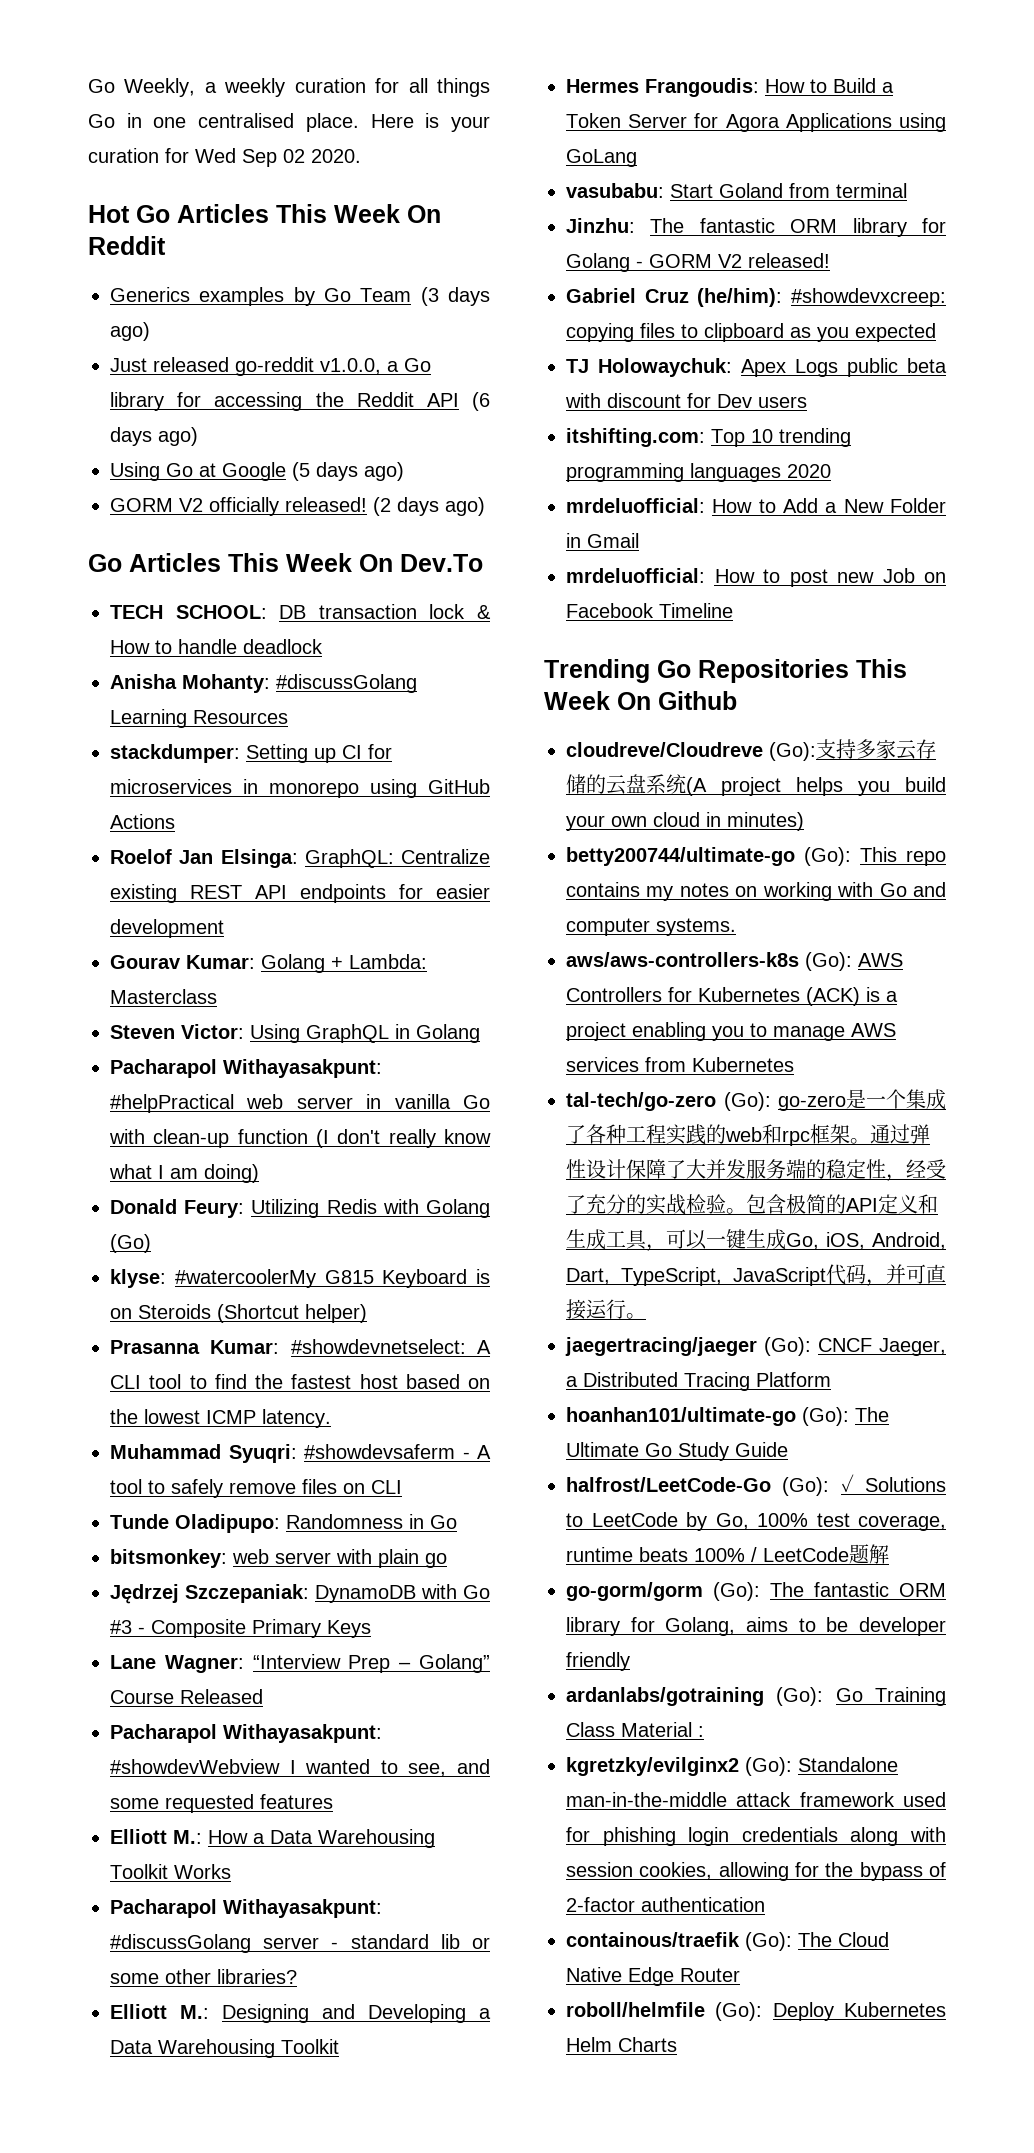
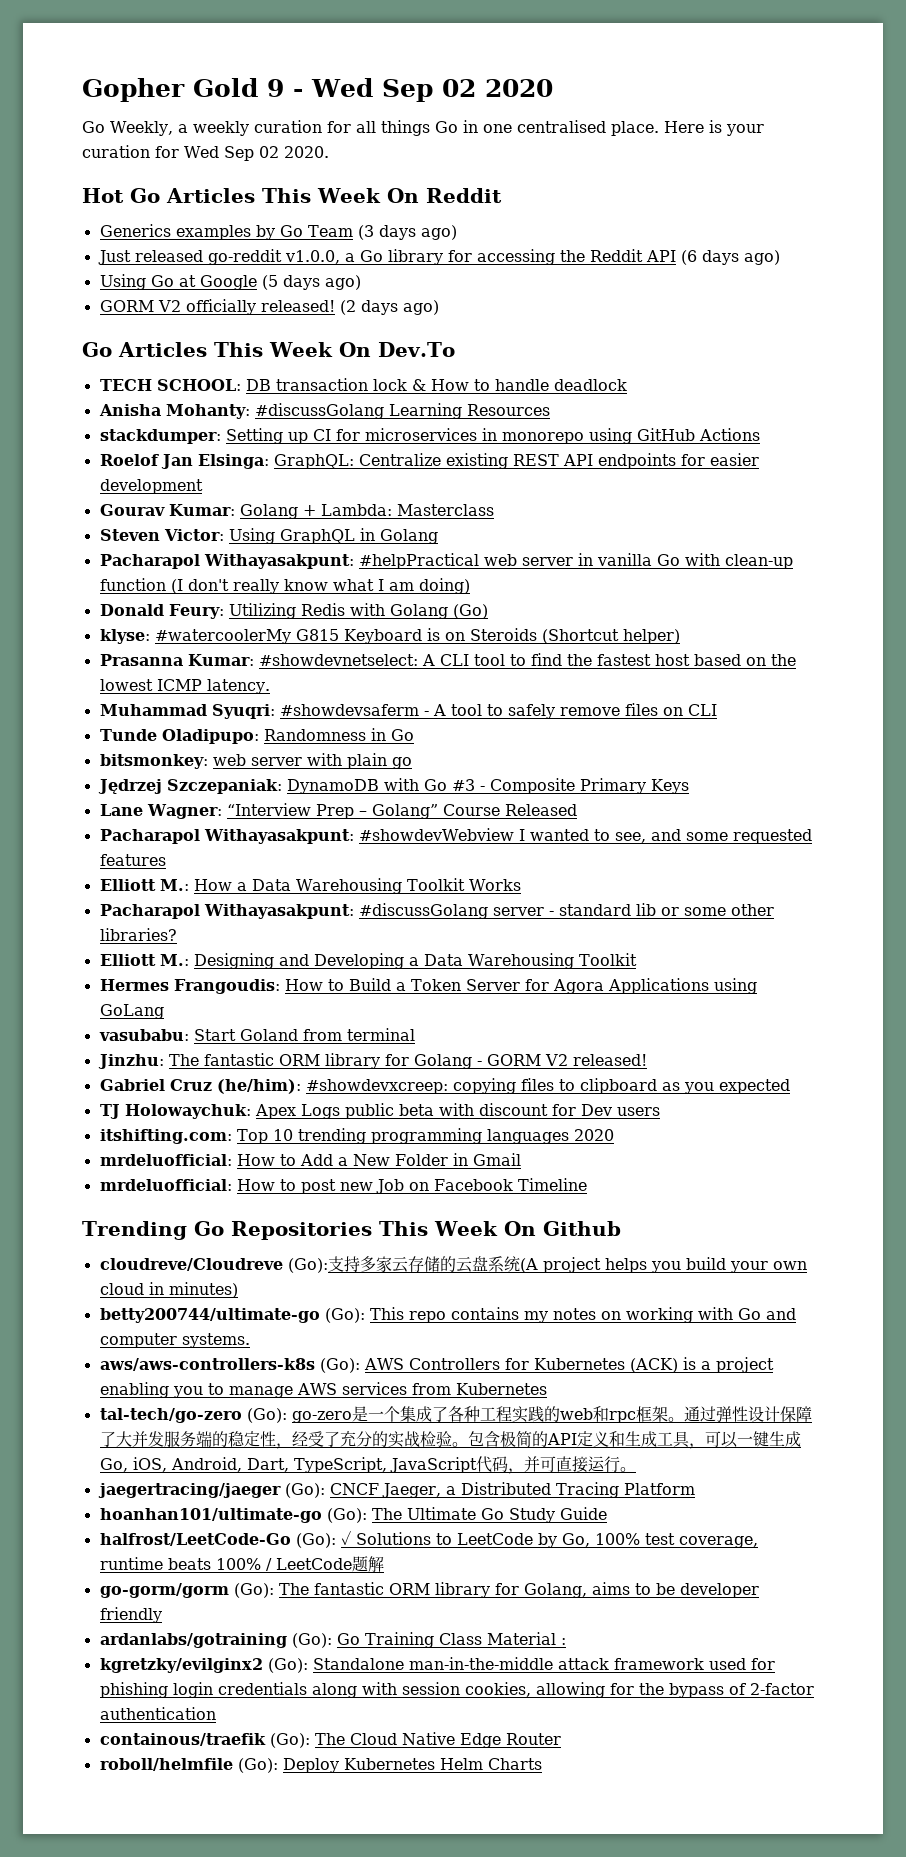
(88, 86) none -> [82,78,553,102] Gopher Gold 9 - Wed Sep 02 2020 //

